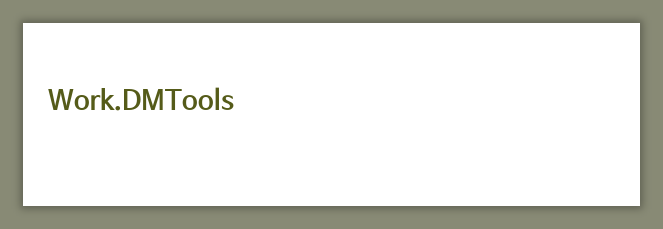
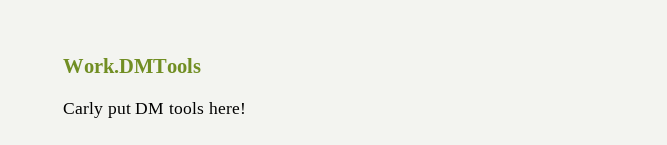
(234, 99) none -> [63,102,246,118] // Carly put DM tools here!

